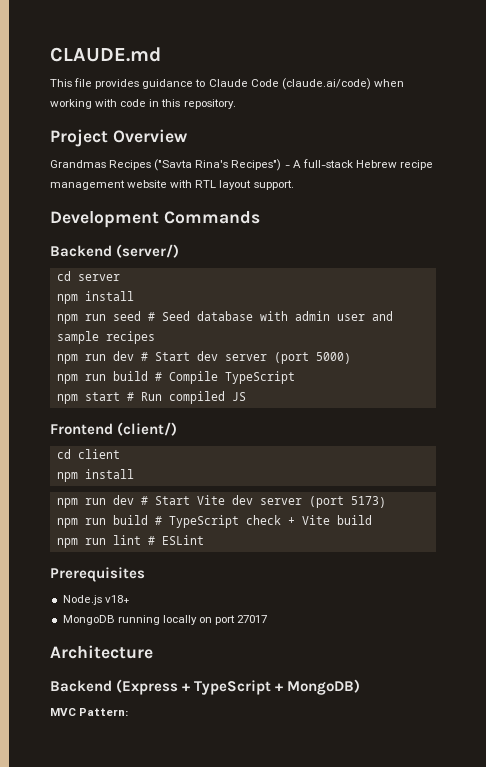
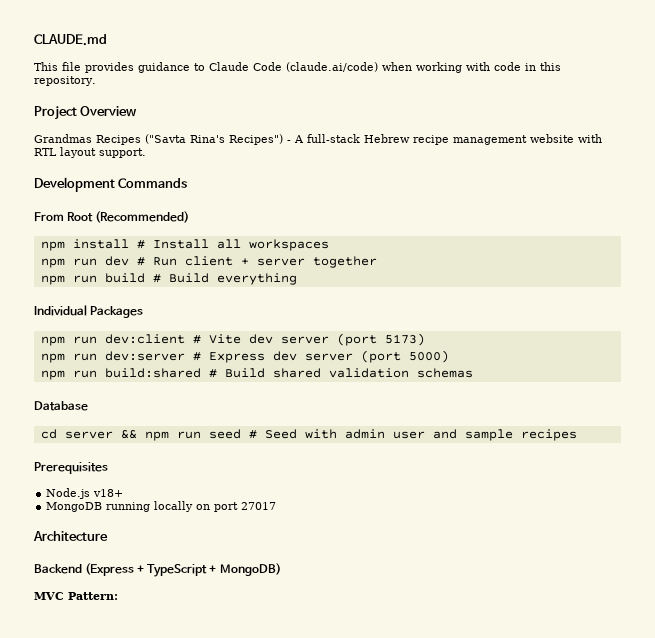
[50,244,180,258] [56,271,120,281] [56,291,134,304] [56,311,393,324] [56,331,155,344] [56,351,351,364] [56,371,295,384] [56,391,246,404] [50,422,178,436] [56,449,120,459] [56,469,134,482] [56,495,190,508] Backend (server/) // cd server // npm install // npm run seed # Seed database with admin user and sample recipes // npm run dev # Start dev server (port 5000) // npm run build # Compile TypeScript // npm start # Run compiled JS // Frontend (client/) // cd client // npm install // npm run dev # Start -> [34,211,190,223] [40,239,329,251] [40,256,377,268] [40,273,297,285] [34,305,144,318] [40,334,201,346] From Root (Recommended) // npm install # Install all workspaces // npm run dev # Run client + server together // npm run build # Build everything // Individual Packages // npm run dev:client #
[112,515,372,528] [56,535,204,548] build # TypeScript check + Vite build // npm run lint # ESLint -> [104,350,449,363] [40,368,473,380] [34,401,88,411] [40,429,577,441] dev:server # Express dev server (port 5000) // npm run build:shared # Build shared validation schemas // Database // cd server && npm run seed # Seed with admin user and sample recipes

